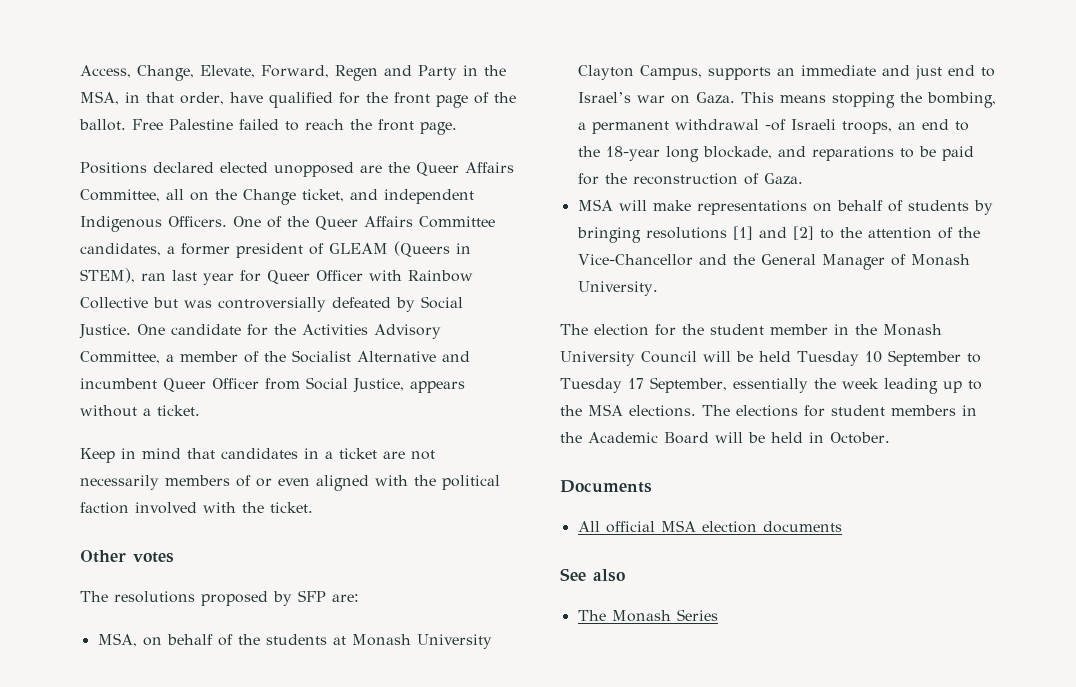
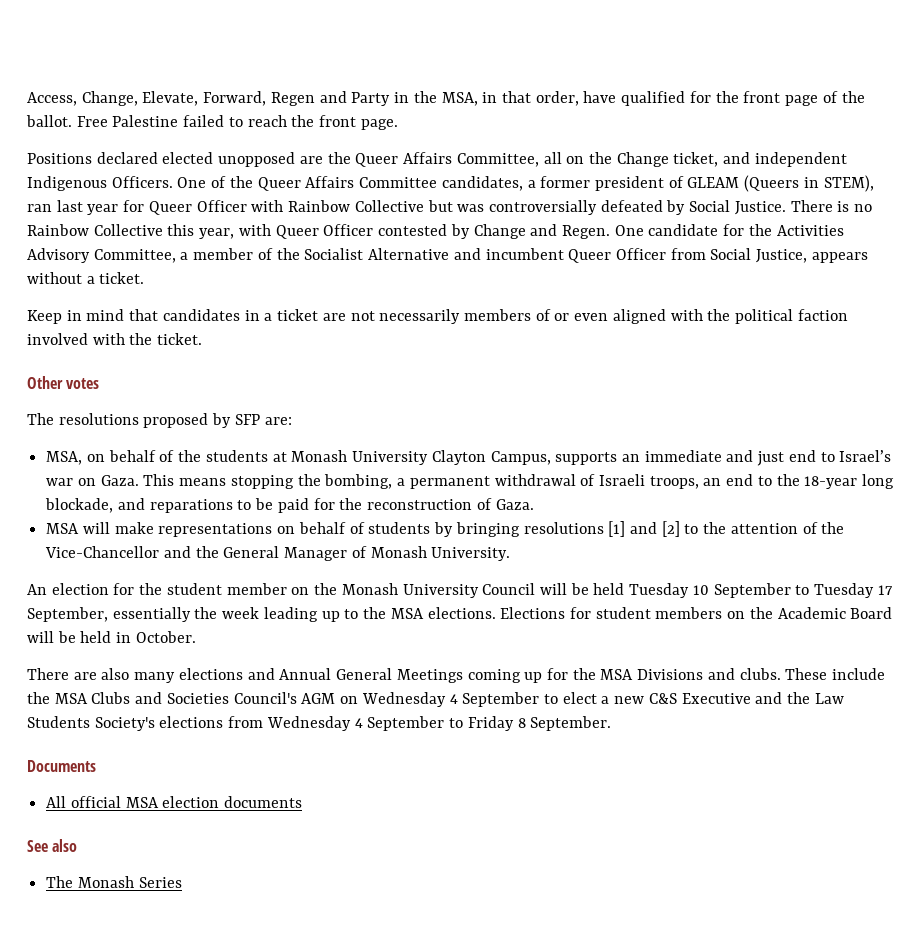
(131, 331) none -> [790,200,873,212] [27,224,610,239] There is no Rainbow Collective this year, with Queer Officer contested by Change and Regen.
[764,119,786,131] -of -> [580,474,596,486] of
[560,324,588,335] The -> [27,584,47,595] An
[834,324,849,335] in -> [291,587,310,595] on
[702,405,798,417] The elections -> [500,607,566,619] Elections
[962,405,977,416] in -> [727,611,746,619] on
(890, 438) none -> [27,668,886,683] [27,692,844,707] [27,716,612,731] // There are also many elections and Annual General Meetings coming up for the MSA Divisions and clubs. These include the MSA Clubs and Societies Council's AGM on Wednesday 4 September to elect a new C&S Executive and the Law Students Society's elections from Wednesday 4 September to Friday 8 September.

